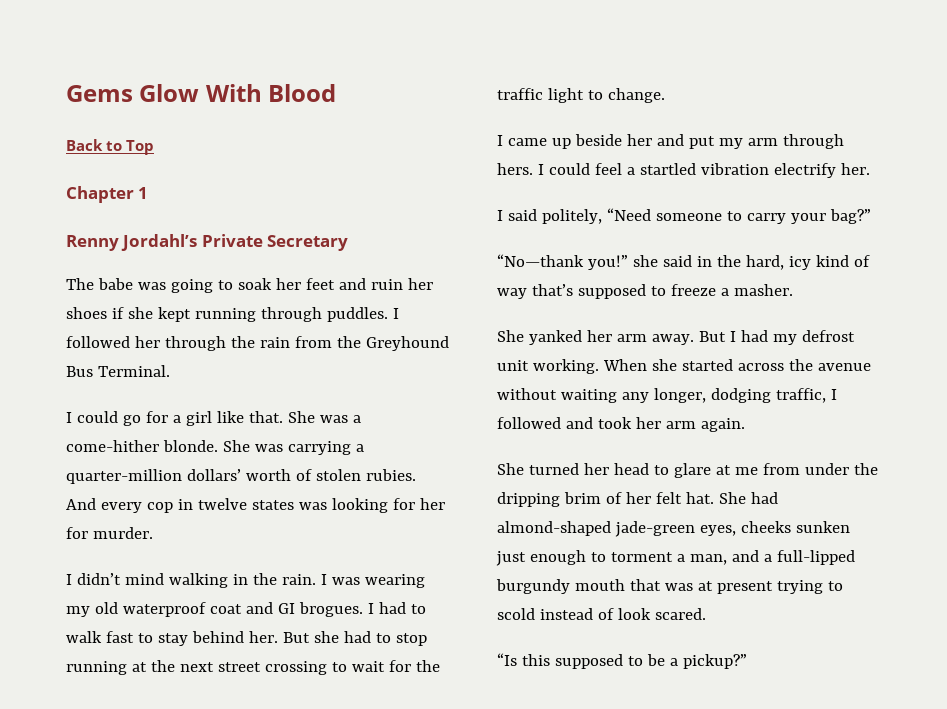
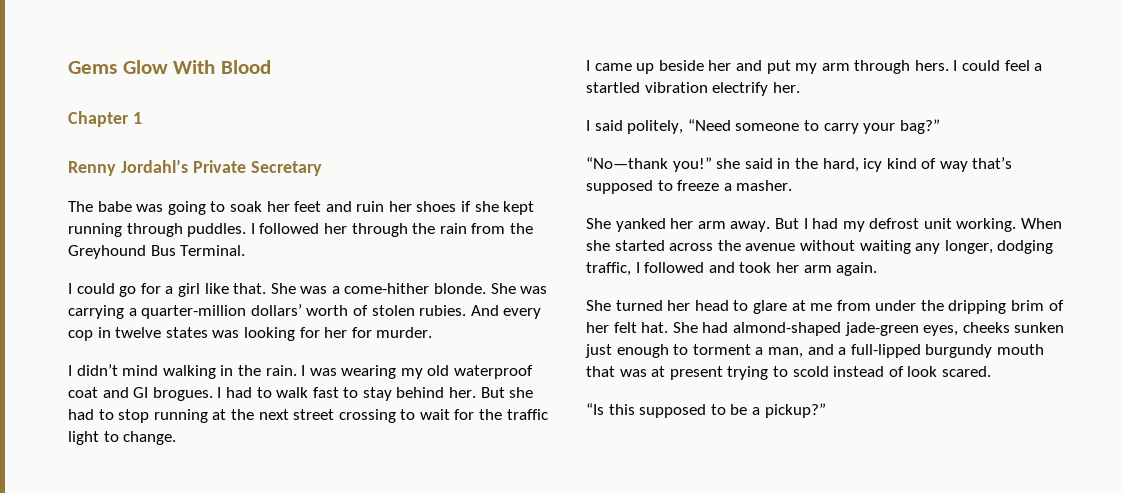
[66,139,155,155] // Back to Top -> (271, 67) none

